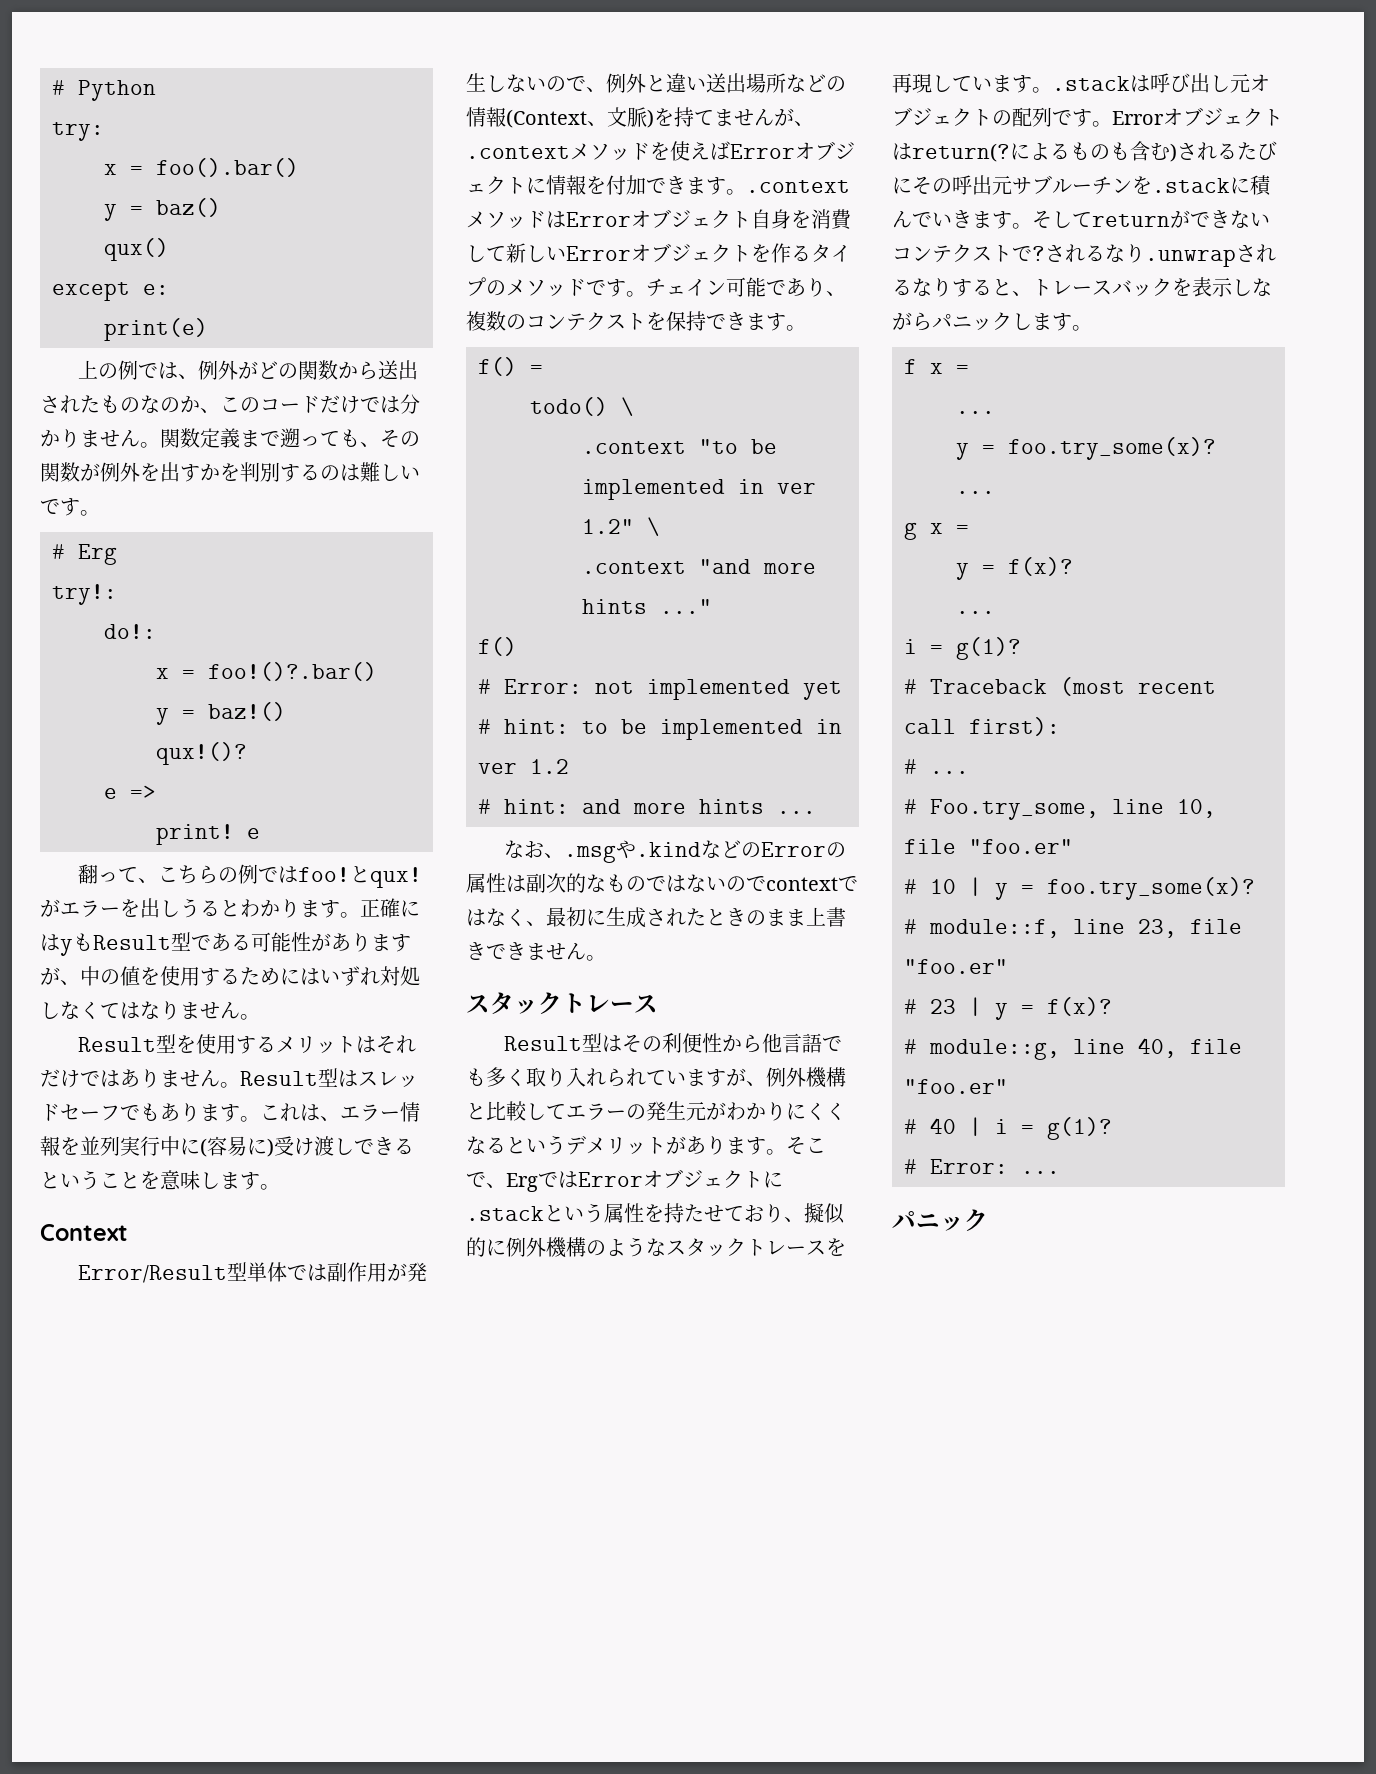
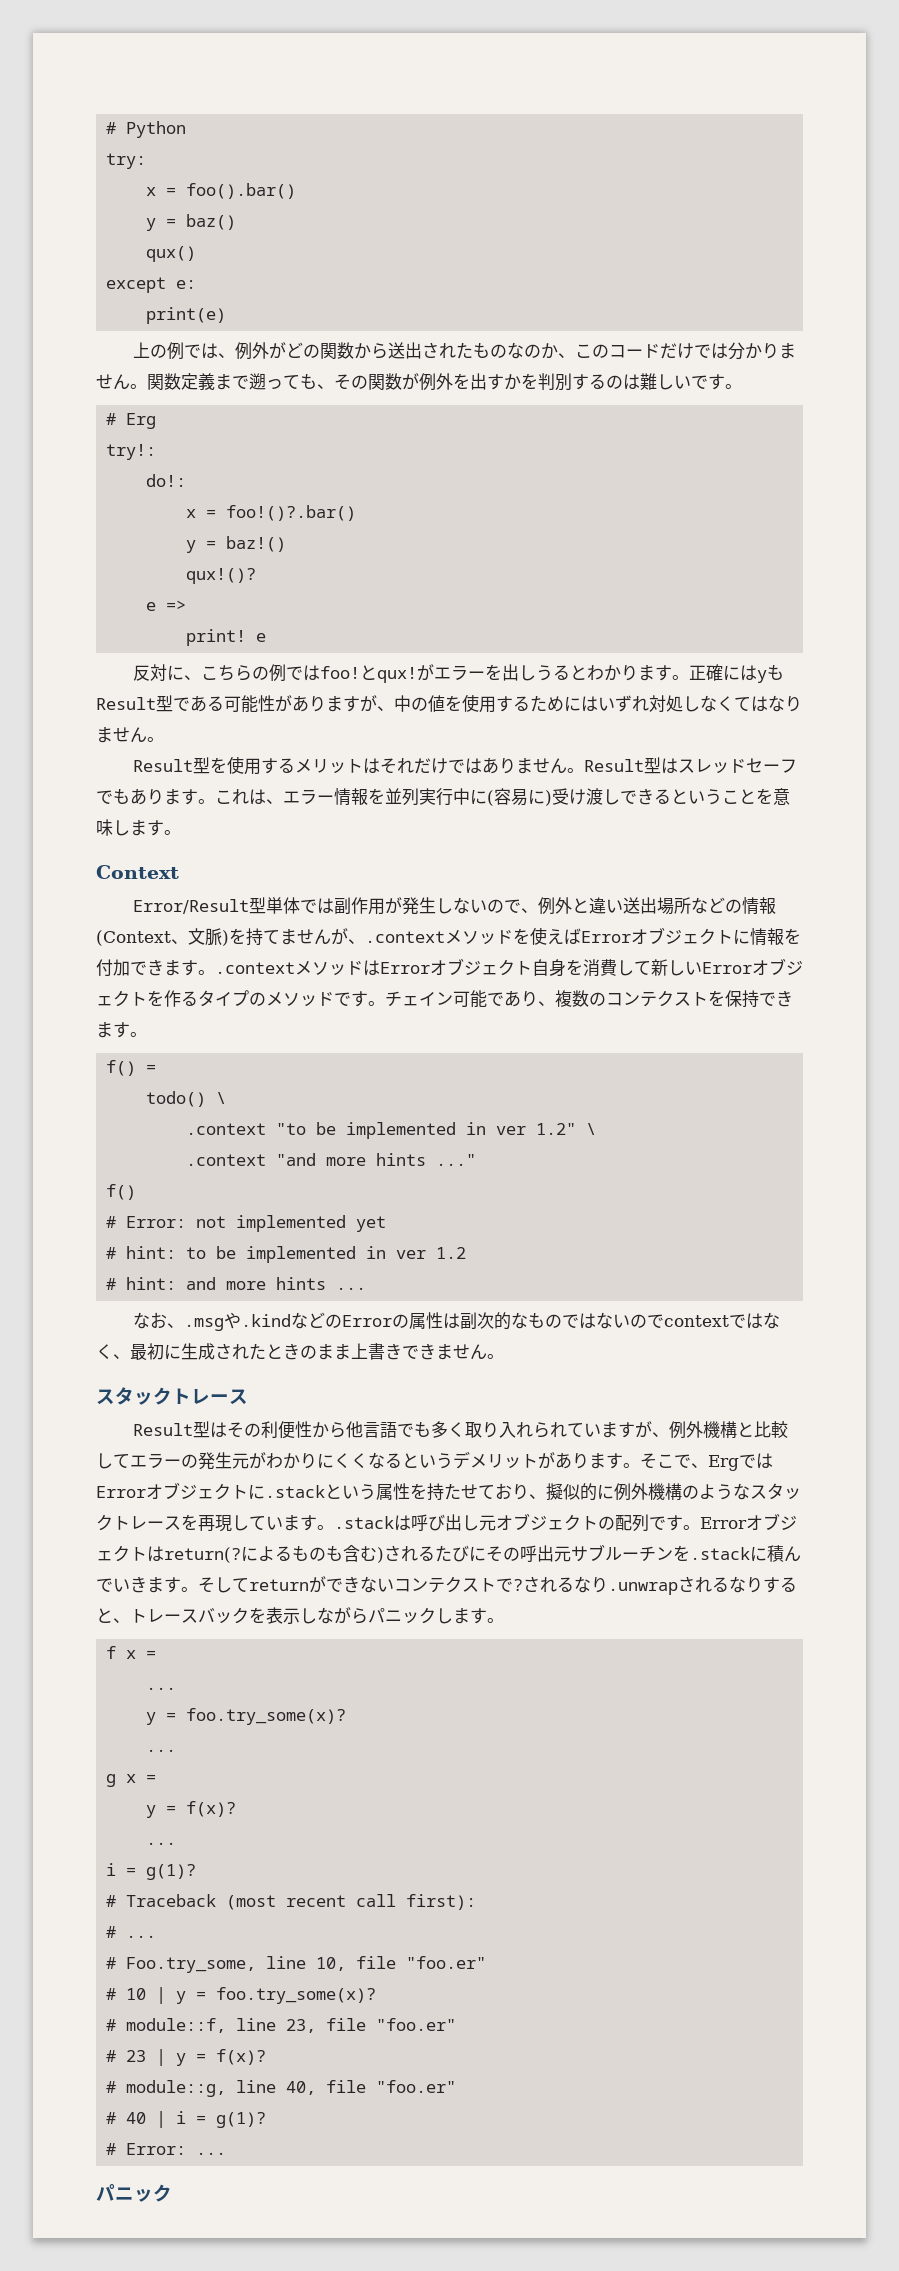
[78,864,139,884] 翻って -> [133,664,185,681] 反対に

